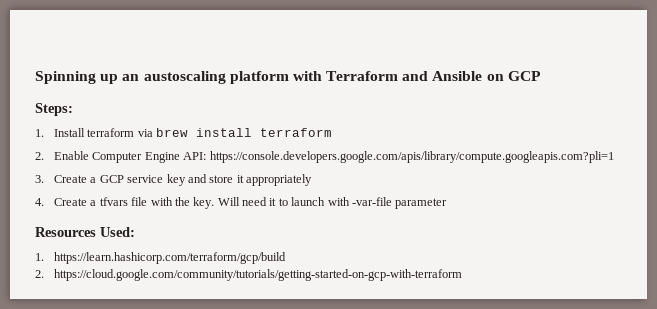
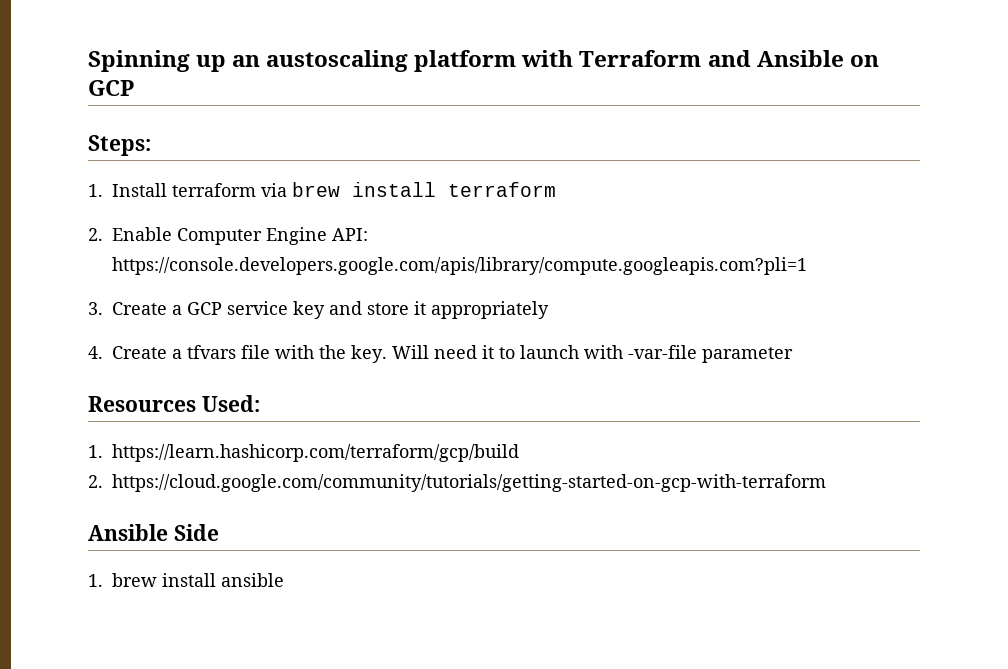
(463, 275) none -> [88,524,219,541] [88,573,284,587] // Ansible Side // 1. brew install ansible

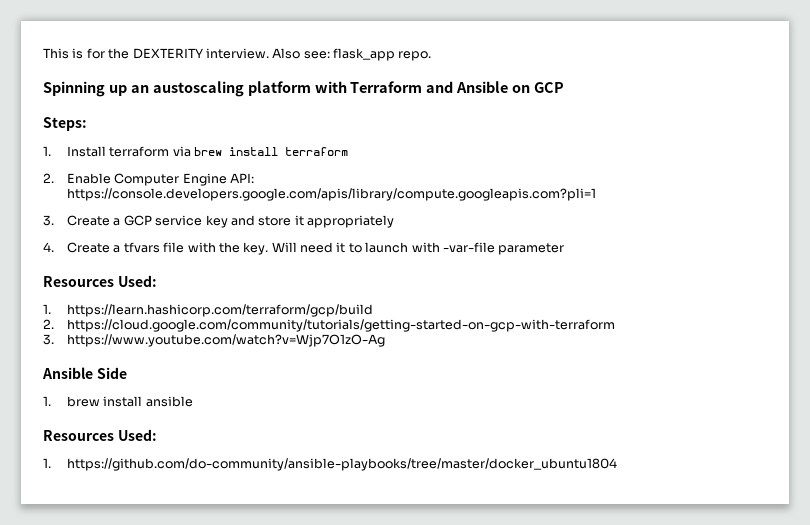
(88, 61) none -> [43,48,432,61] This is for the DEXTERITY interview. Also see: flask_app repo. //
(826, 483) none -> [43,334,386,347] // 3. https://www.youtube.com/watch?v=Wjp7O1zO-Ag
(284, 580) none -> [43,429,157,441] [43,458,618,471] // Resources Used: // 1. https://github.com/do-community/ansible-playbooks/tree/master/docker_ubuntu1804

